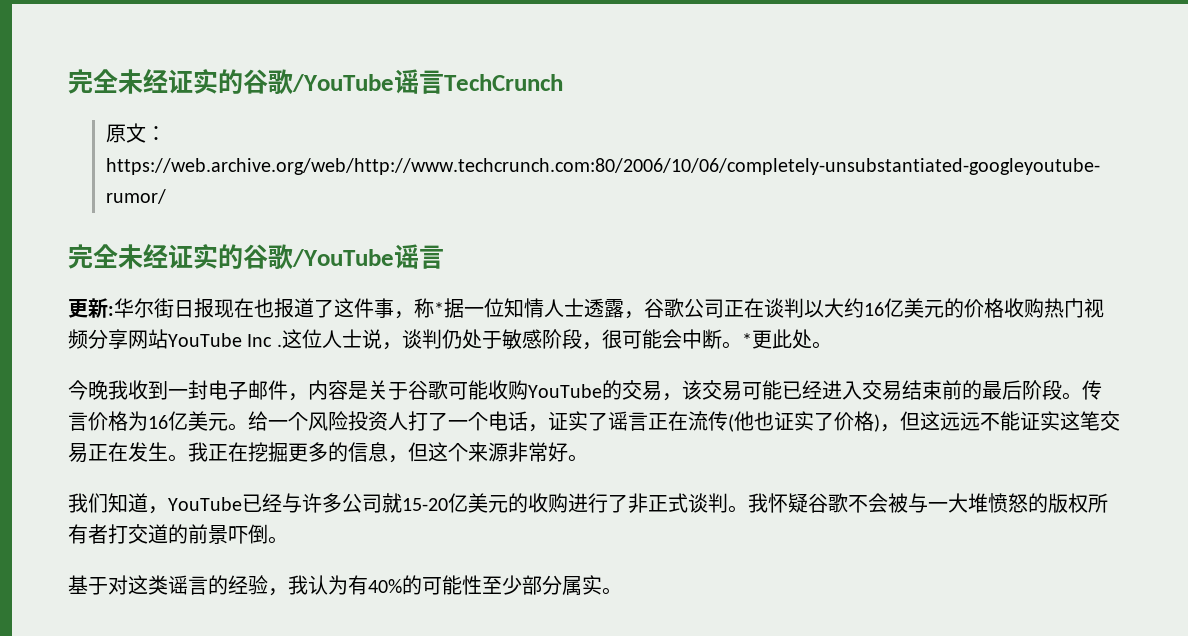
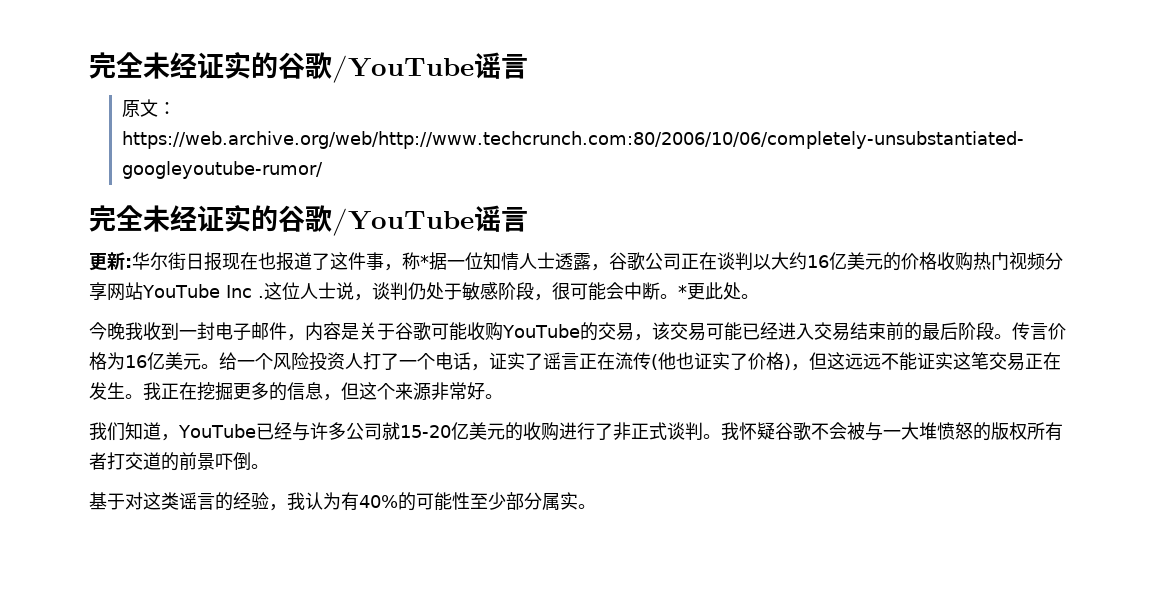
[68,69,563,95] 完全未经证实的谷歌/YouTube谣言TechCrunch -> [89,52,528,83] 完全未经证实的谷歌/YouTube谣言

